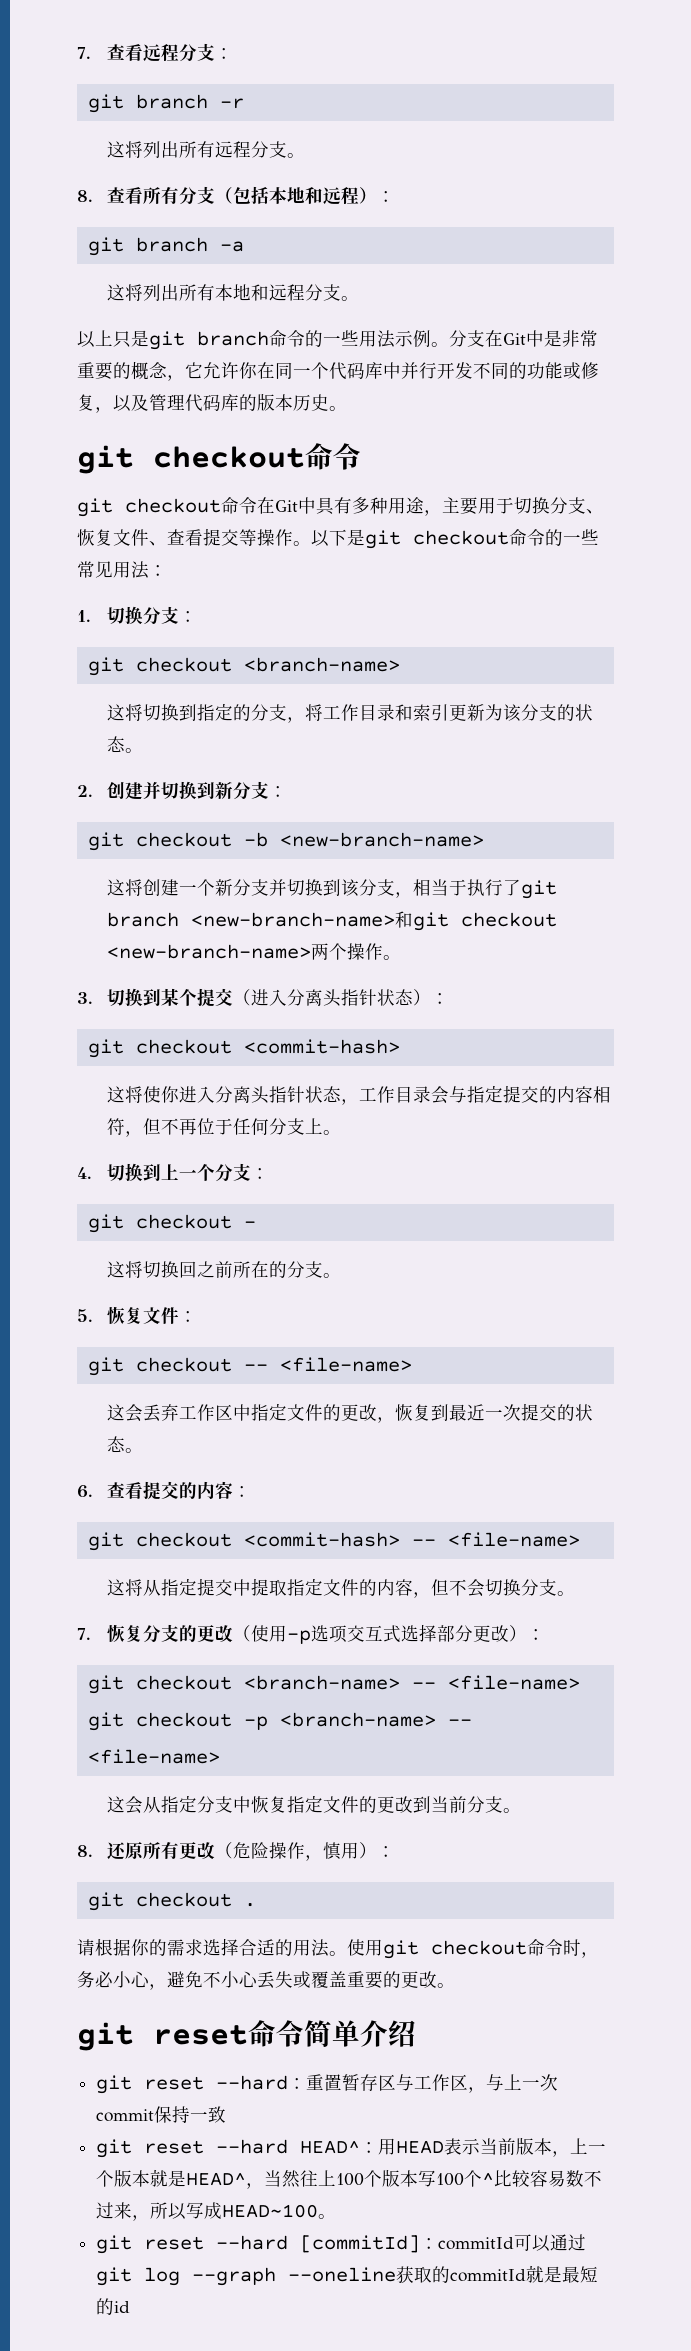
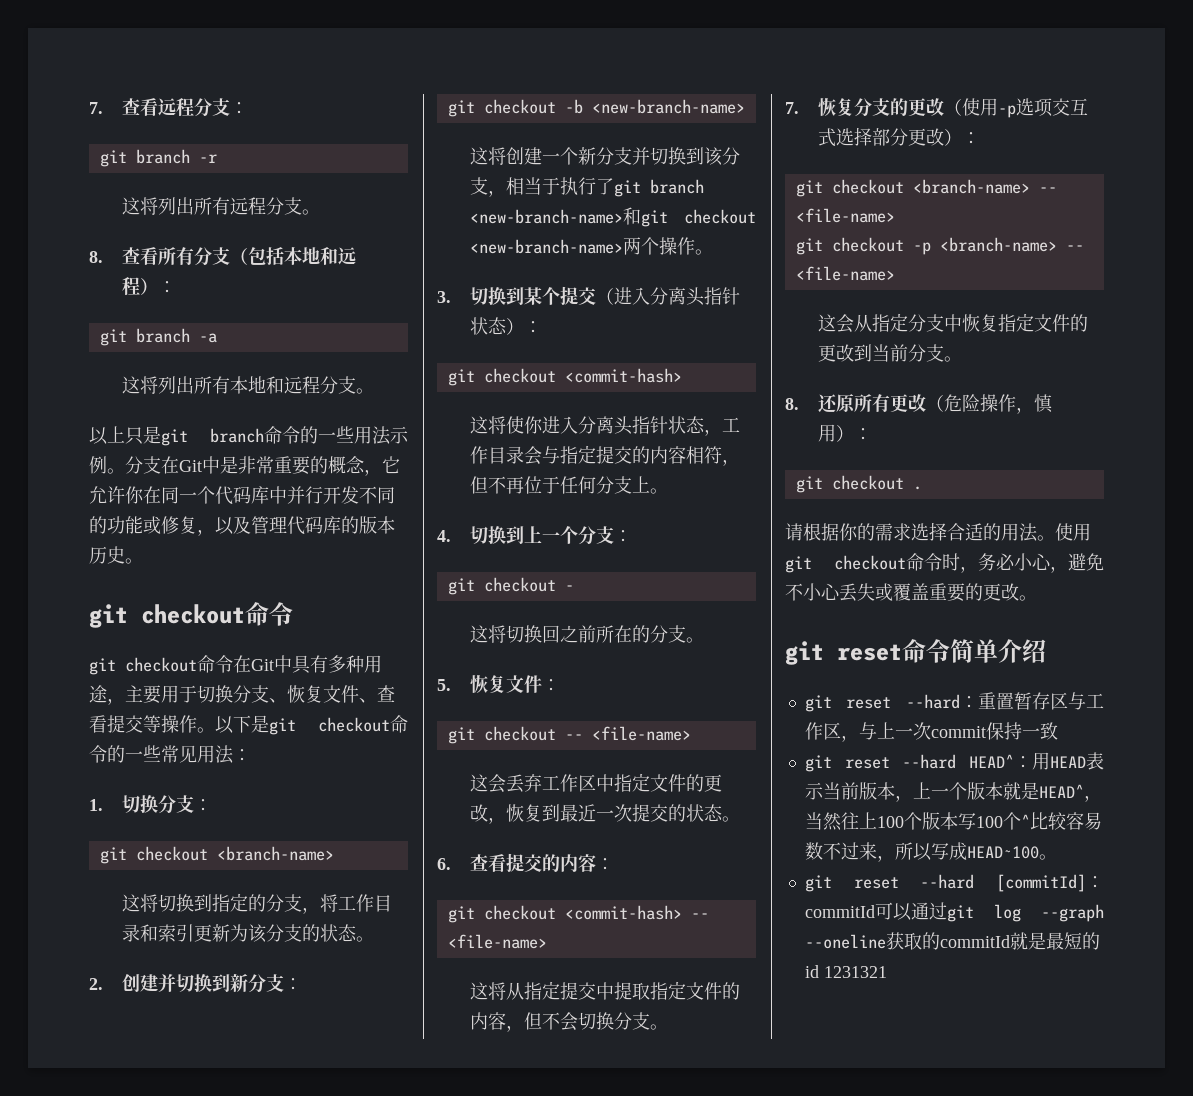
(131, 2307) none -> [823,966,887,978] 1231321

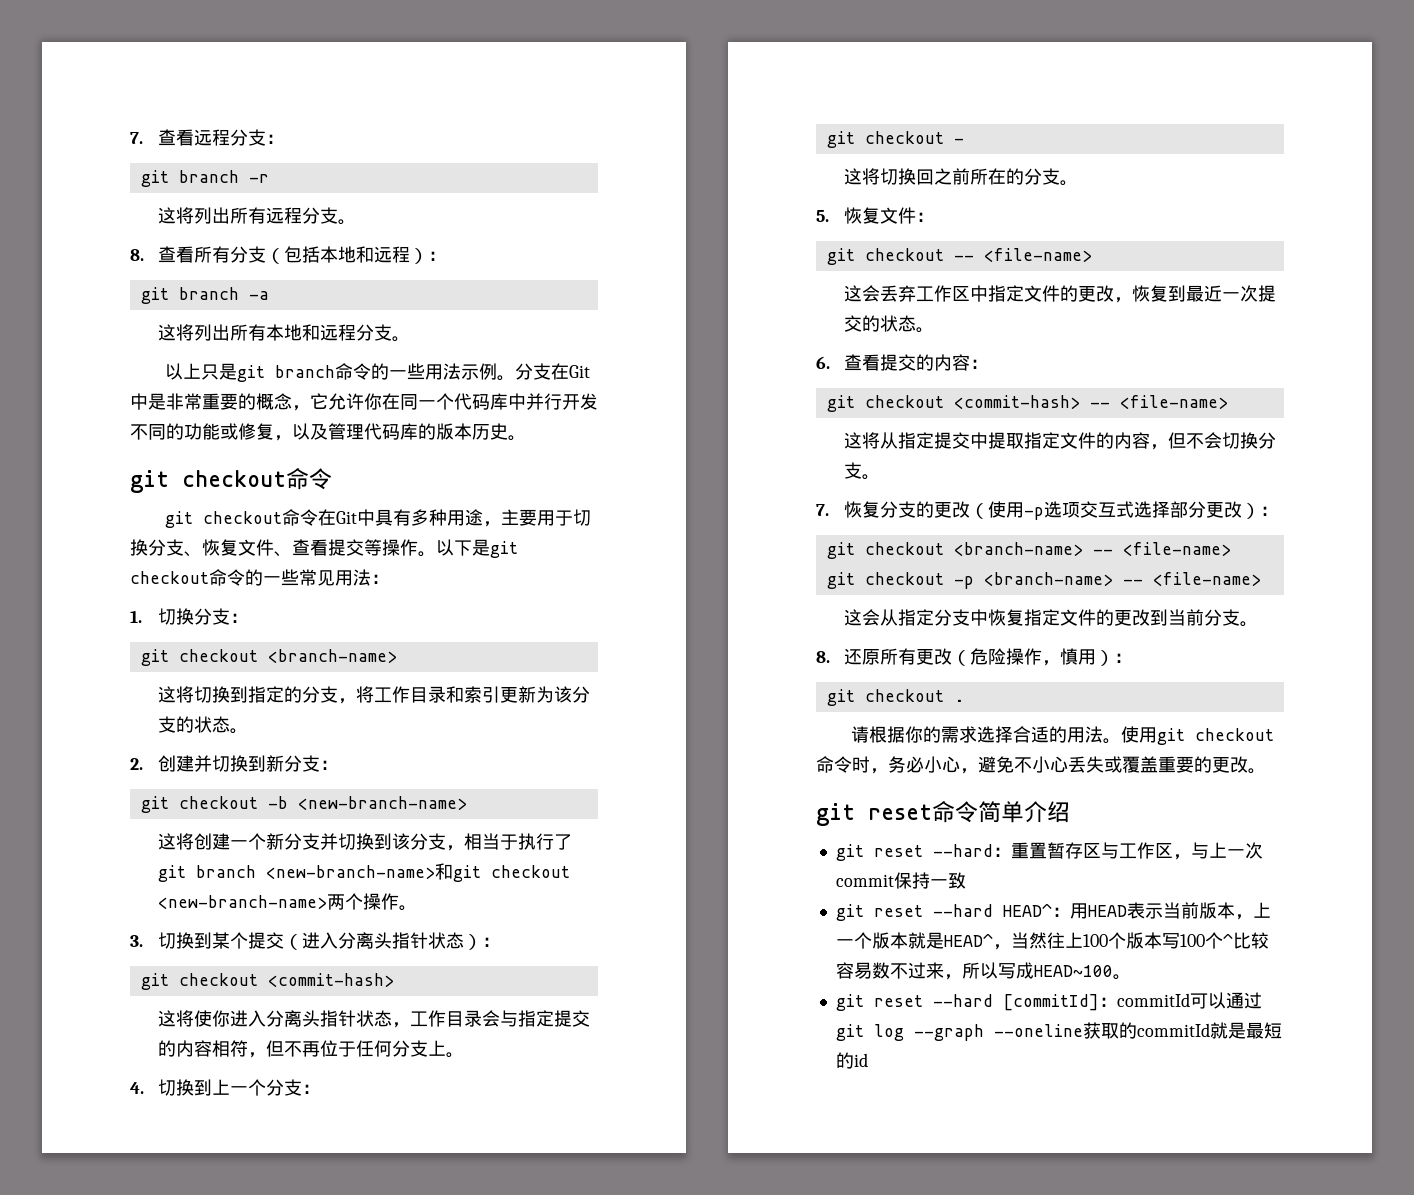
[823,966,887,978] 1231321 -> (868, 1060) none

